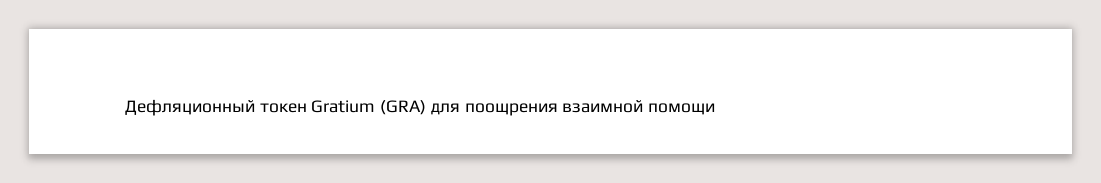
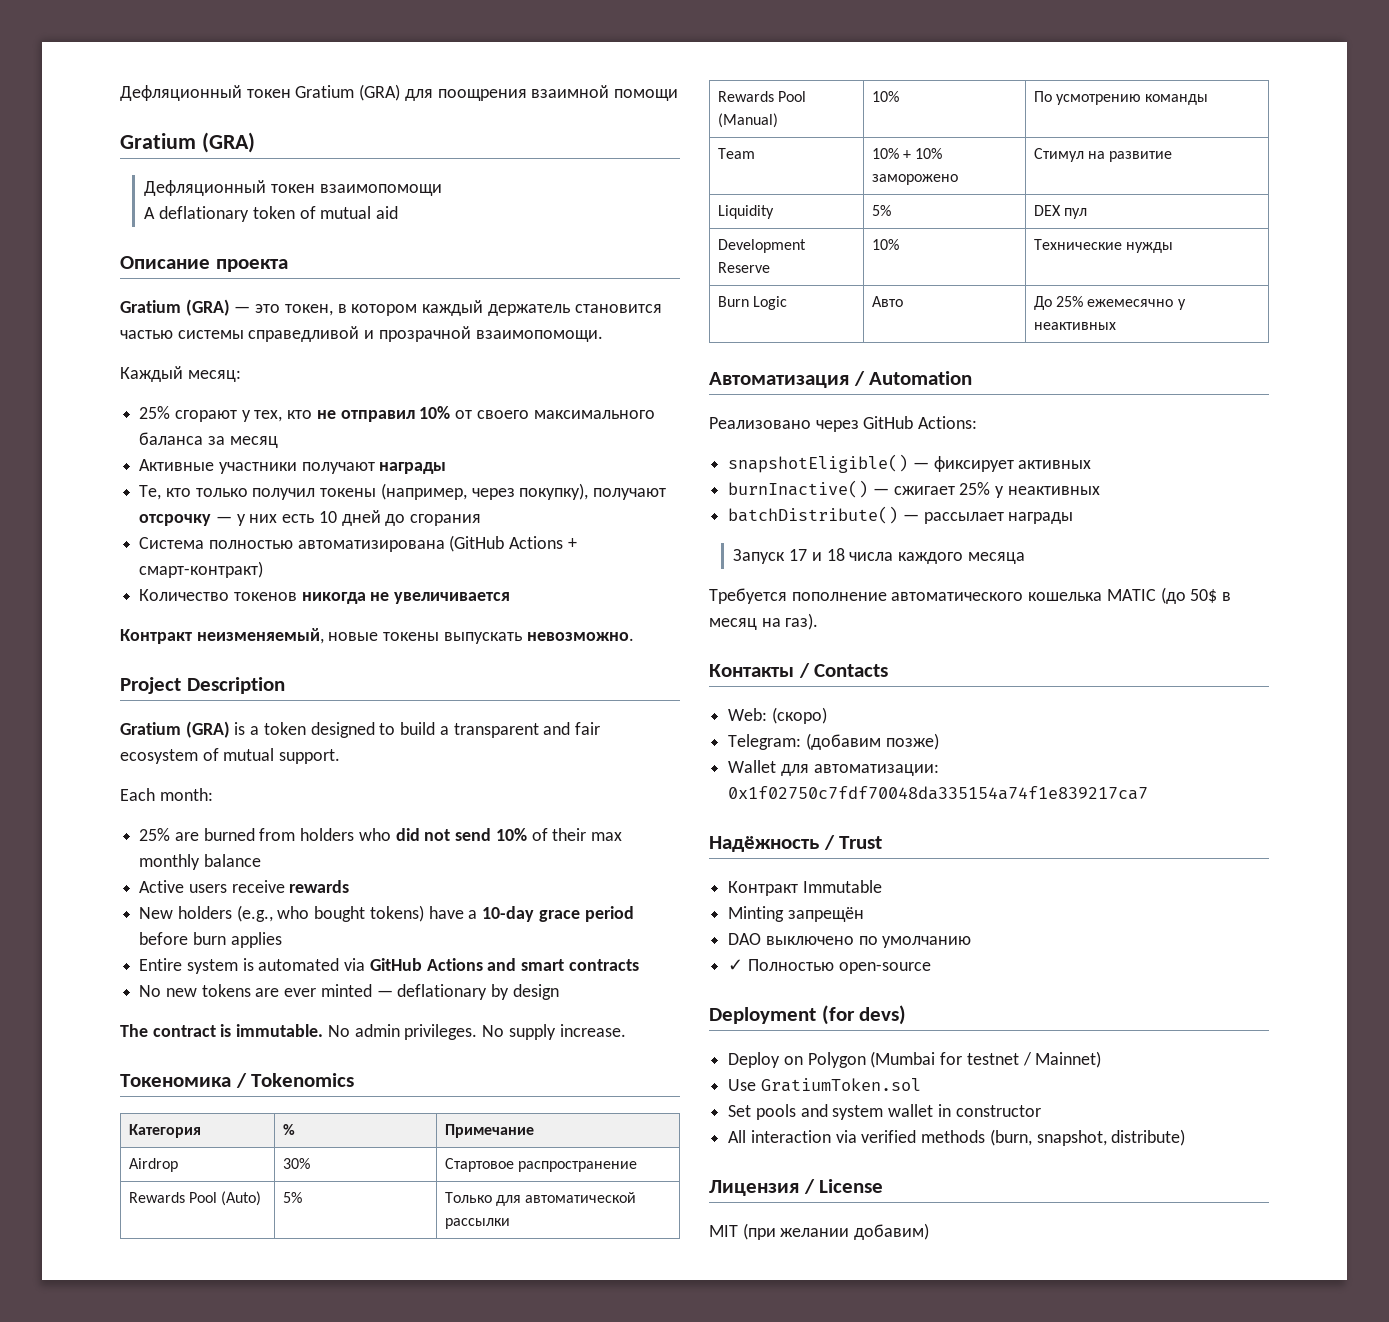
(716, 109) none -> [120,132,255,153] [144,180,442,196] [144,206,399,222] [120,256,288,272] [120,299,662,316] [120,326,603,342] [120,366,241,382] [139,406,655,422] [139,432,278,448] [139,459,447,474] [139,483,667,500] [139,510,482,526] [139,535,577,552] [139,561,264,578] [139,589,511,604] [120,628,634,644] [120,677,285,694] [120,721,600,738] [120,748,341,764] [120,788,213,801] [139,828,622,841] [139,854,261,870] [139,880,350,893] [139,905,634,922] [139,932,282,948] [139,958,639,974] [139,984,559,1000] [120,1024,626,1040] [120,1073,355,1088] [128,1124,201,1138] [282,1124,295,1135] [444,1124,534,1138] [128,1158,178,1172] [282,1158,310,1169] [444,1158,637,1172] [128,1191,262,1206] [282,1192,302,1203] [444,1192,637,1206] [444,1218,510,1229] [717,91,806,102] [717,113,778,128] [871,91,899,102] [1033,91,1209,105] [717,148,755,159] [871,148,943,159] [871,174,958,185] [1033,148,1173,162] [717,205,774,219] [871,205,891,216] [1033,205,1087,219] [717,239,806,253] [717,262,770,273] [871,239,899,250] [1033,239,1173,253] [717,296,787,310] [871,296,903,307] [1033,296,1186,310] [1033,322,1116,330] [709,371,973,388] [709,416,978,432] [728,454,1092,473] [728,480,1100,498] [728,506,1074,524] [733,548,1025,564] [709,587,1232,604] [709,613,819,630] [709,663,889,678] [728,707,827,724] [728,733,939,750] [728,760,939,776] [728,786,1149,800] [709,835,883,852] [728,880,882,896] [728,906,864,922] [728,933,972,948] [728,959,931,974] [709,1005,907,1025] [728,1051,1102,1068] [728,1078,921,1092] [728,1104,1041,1120] [728,1129,1186,1146] [709,1179,884,1196] [709,1223,930,1240] // Gratium (GRA) // Дефляционный токен взаимопомощи // A deflationary token of mutual aid // Описание проекта // Gratium (GRA) — это токен, в котором каждый держатель становится частью системы справедливой и прозрачной взаимопомощи. // Каждый месяц: // 25% сгорают у тех, кто не отправил 10% от своего максимального баланса за месяц // Активные участники получают награды // Те, кто только получил токены (например, через покупку), получают отсрочку — у них есть 10 дней до сгорания // Система полностью автоматизирована (GitHub Actions + смарт-контракт) // Количество токенов никогда не увеличивается // Контракт неизменяемый, новые токены выпускать невозможно. // Project Description // Gratium (GRA) is a token designed to build a transparent and fair ecosystem of mutual support. // Each month: // 25% are burned from holders who did not send 10% of their max monthly balance // Active users receive rewards // New holders (e.g., who bought tokens) have a 10-day grace period before burn applies // Entire system is automated via GitHub Actions and smart contracts // No new tokens are ever minted — deflationary by design // The contract is immutable. No admin privileges. No supply increase. // Токеномика / Tokenomics // Категория | % | Примечание // Airdrop | 30% | Стартовое распространение // Rewards Pool (Auto) | 5% | Только для автоматической рассылки // Rewards Pool (Manual) | 10% | По усмотрению команды // Team | 10% + 10% заморожено | Стимул на развитие // Liquidity | 5% | DEX пул // Development Reserve | 10% | Технические нужды // Burn Logic | Авто | До 25% ежемесячно у неактивных // Автоматизация / Automation // Реализовано через GitHub Actions: // snapshotEligible() — фиксирует активных // burnInactive() — сжигает 25% у неактивных // batchDistribute() — рассылает награды // Запуск 17 и 18 числа каждого месяца // Требуется пополнение автоматического кошелька MATIC (до 50$ в месяц на газ). // Контакты / Contacts // Web: (скоро) // Telegram: (добавим позже) // Wallet для автоматизации: 0x1f02750c7fdf70048da335154a74f1e839217ca7 // Надёжность / Trust // Контракт Immutable // Minting запрещён // DAO выключено по умолчанию // ✓ Полностью open-source // Deployment (for devs) // Deploy on Polygon (Mumbai for testnet / Mainnet) // Use GratiumToken.sol // Set pools and system wallet in constructor // All interaction via verified methods (burn, snapshot, distribute) // Лицензия / License // MIT (при желании добавим)

